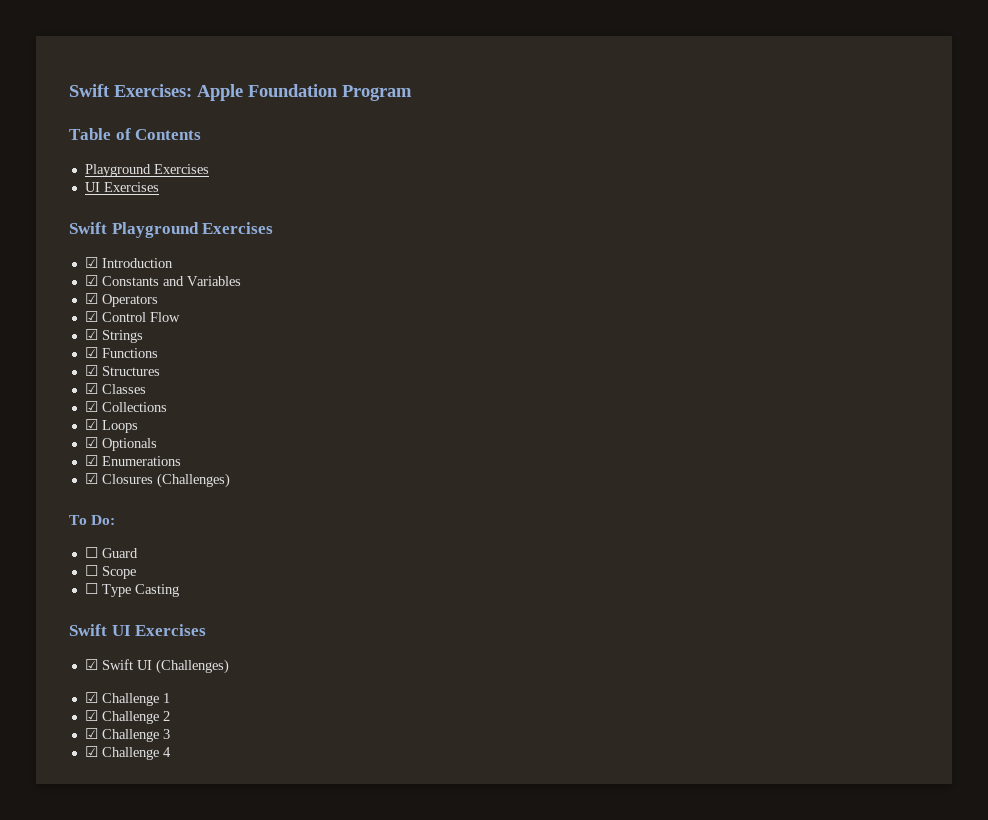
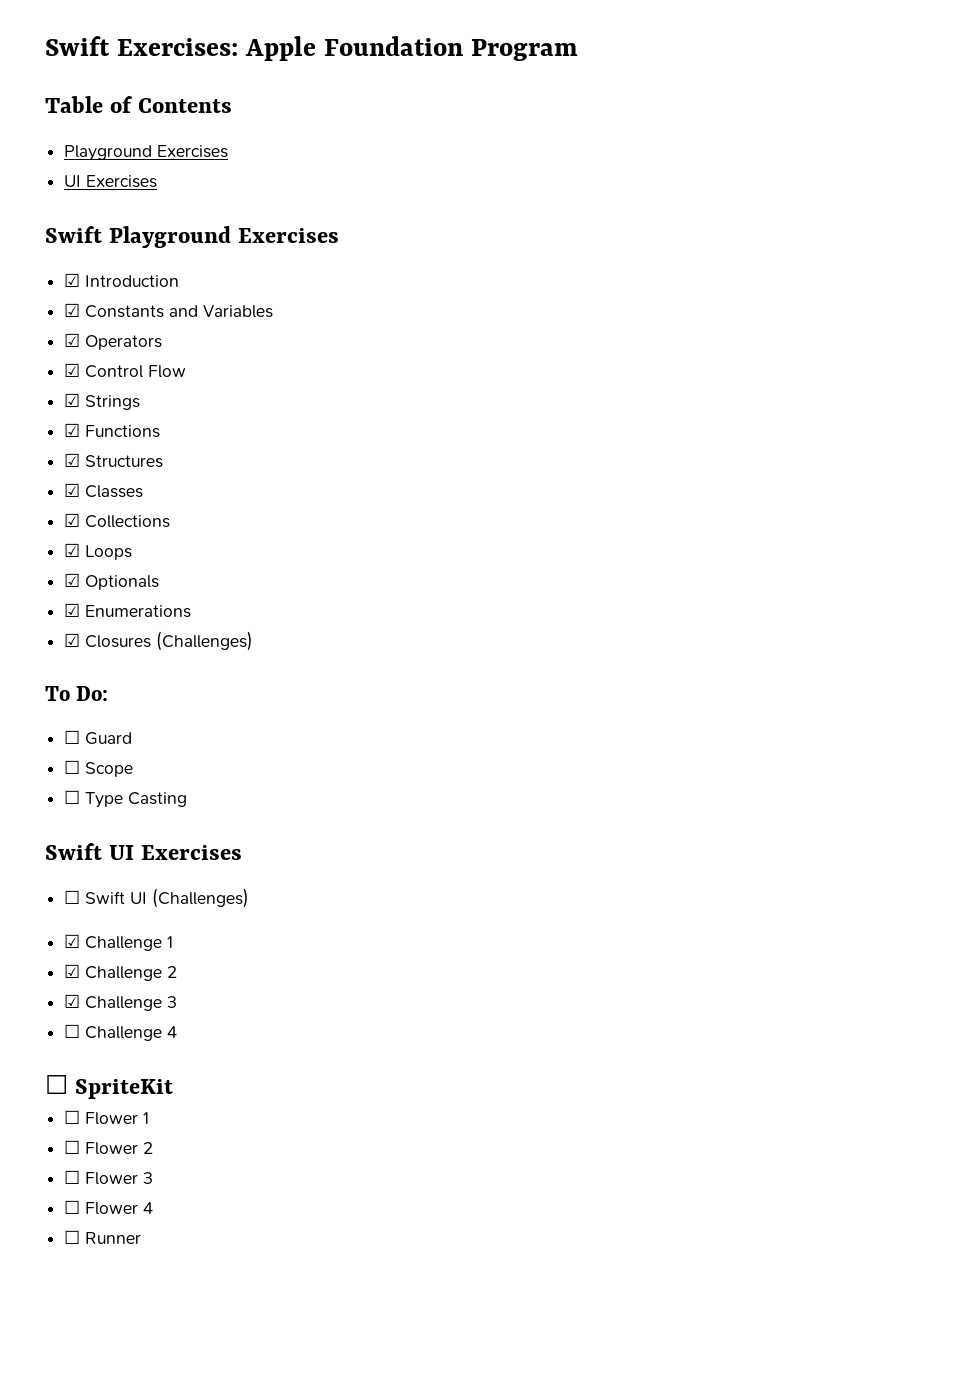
[84,659,98,670] ☑ -> [64,890,81,904] ☐
[84,746,98,757] ☑ -> [64,1024,81,1038] ☐
(171, 752) none -> [45,1075,174,1099] [64,1110,150,1125] [64,1140,154,1155] [64,1170,154,1185] [64,1200,154,1215] [64,1230,142,1244] // ☐ SpriteKit // ☐ Flower 1 // ☐ Flower 2 // ☐ Flower 3 // ☐ Flower 4 // ☐ Runner

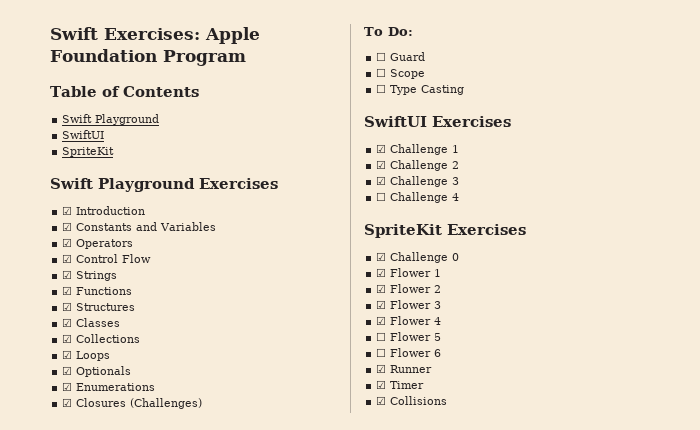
[64,145,229,161] [64,175,158,188] Playground Exercises // UI Exercises -> [62,114,160,125] [62,130,105,139] [62,147,115,157] Swift Playground // SwiftUI // SpriteKit
[45,843,243,860] [64,888,250,908] Swift UI Exercises // ☐ Swift UI (Challenges) -> [364,116,511,127] SwiftUI Exercises
[45,1075,174,1099] [64,1110,81,1124] ☐ SpriteKit // ☐ -> [364,224,526,238] [376,252,460,263] [376,268,387,277] SpriteKit Exercises // ☑ Challenge 0 // ☑
[64,1140,81,1154] ☐ -> [376,284,387,293] ☑
[64,1170,81,1184] ☐ -> [376,300,387,309] ☑
[64,1200,81,1214] ☐ -> [376,316,387,325] ☑
[85,1232,142,1244] Runner -> [390,332,442,341] [376,348,442,357] [376,364,433,373] [376,380,425,389] [376,396,448,405] Flower 5 // ☐ Flower 6 // ☑ Runner // ☑ Timer // ☑ Collisions

